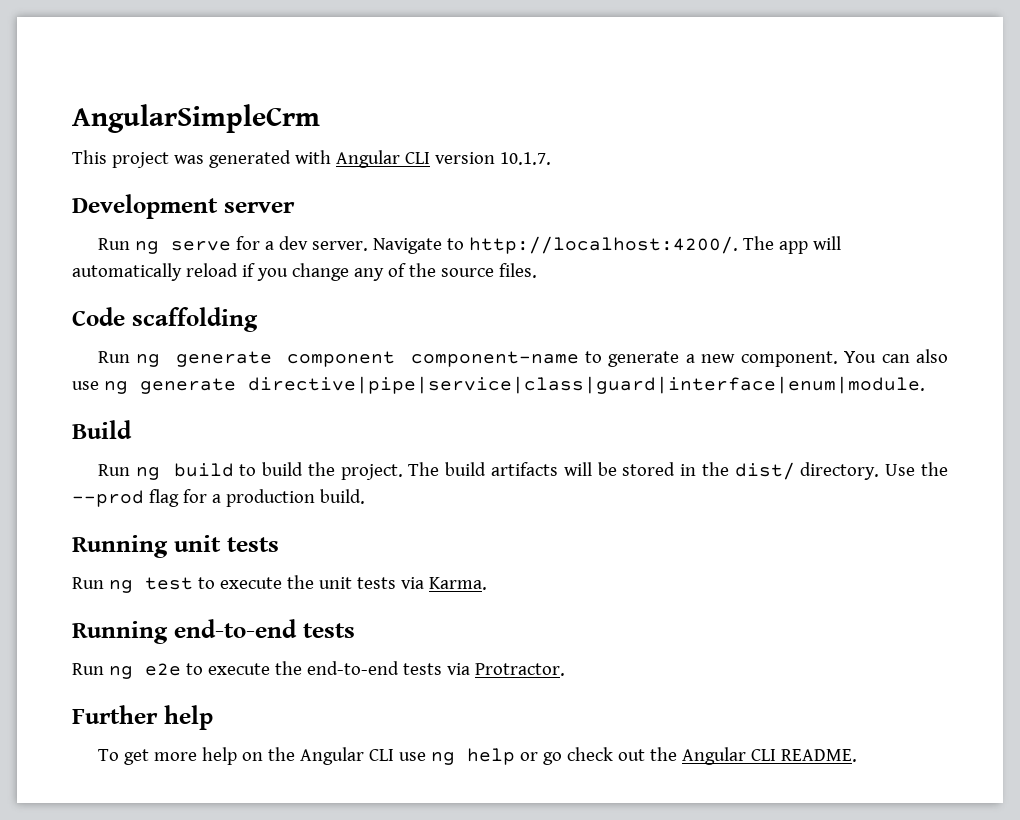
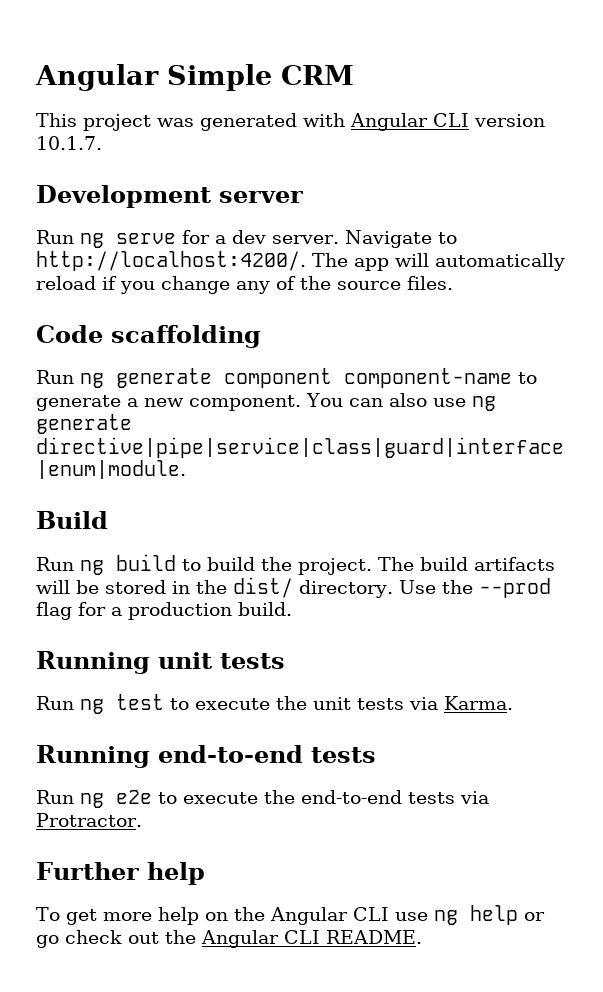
[72,104,320,133] AngularSimpleCrm -> [35,64,354,91] Angular Simple CRM

